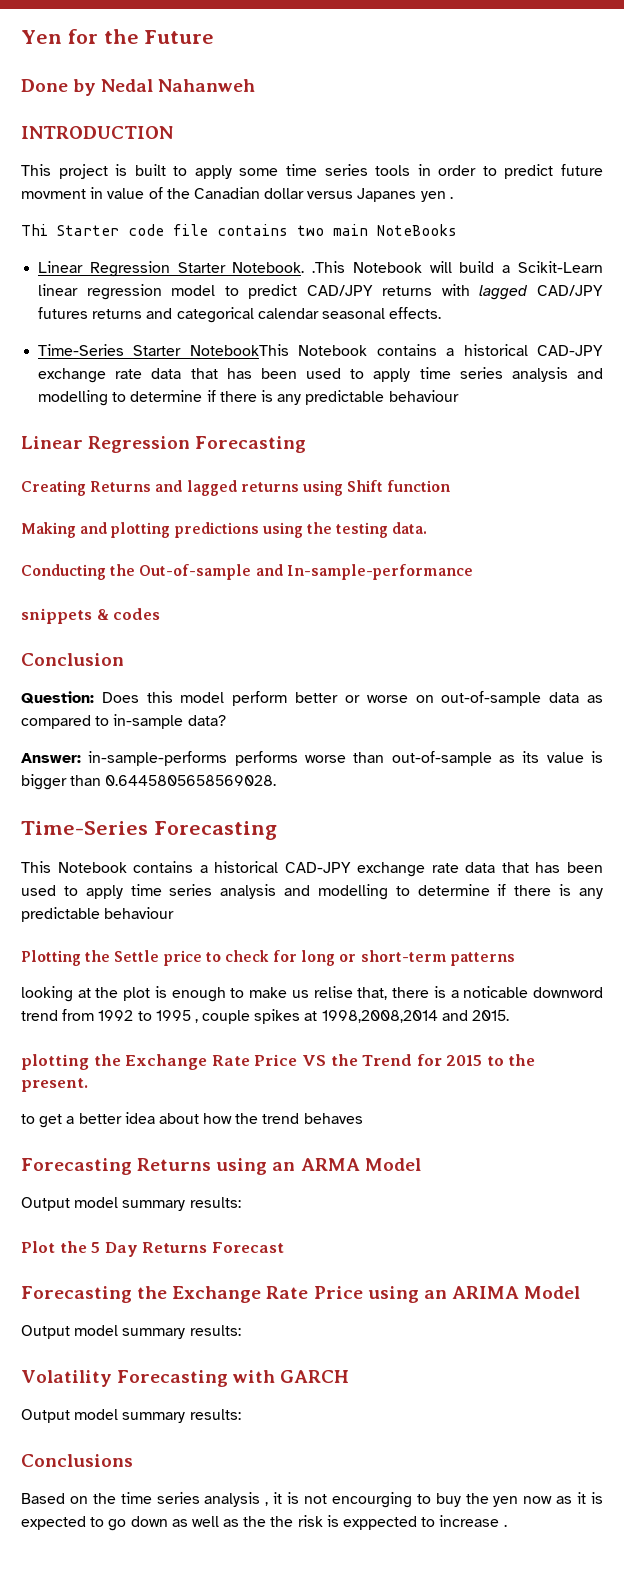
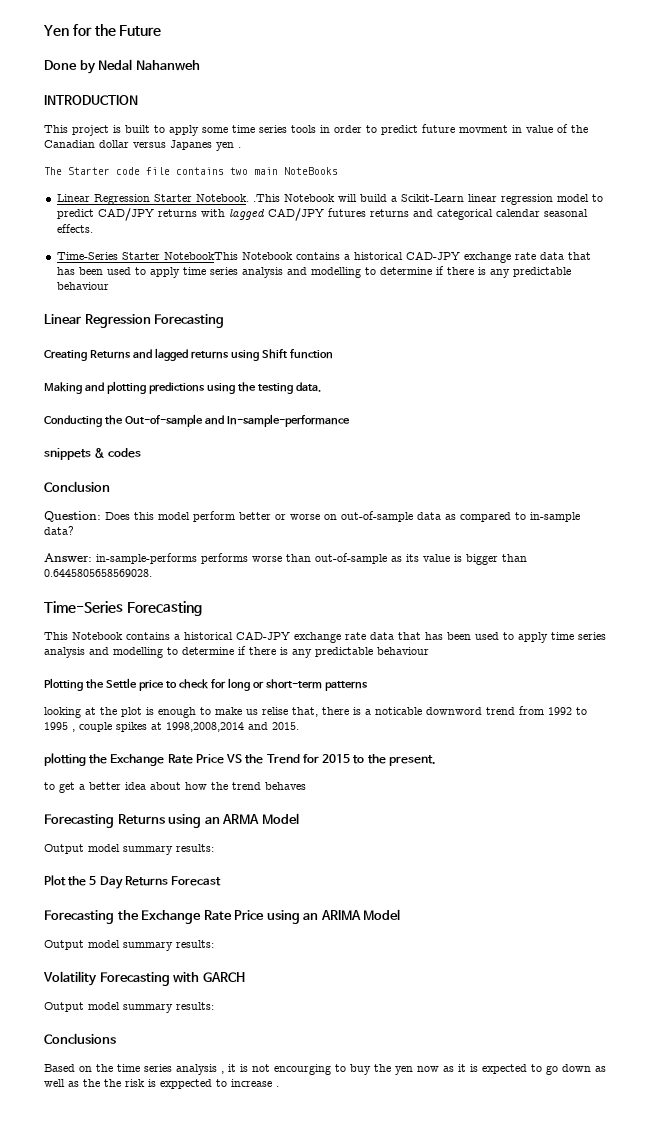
[21,224,48,236] Thi -> [44,167,62,175] The

